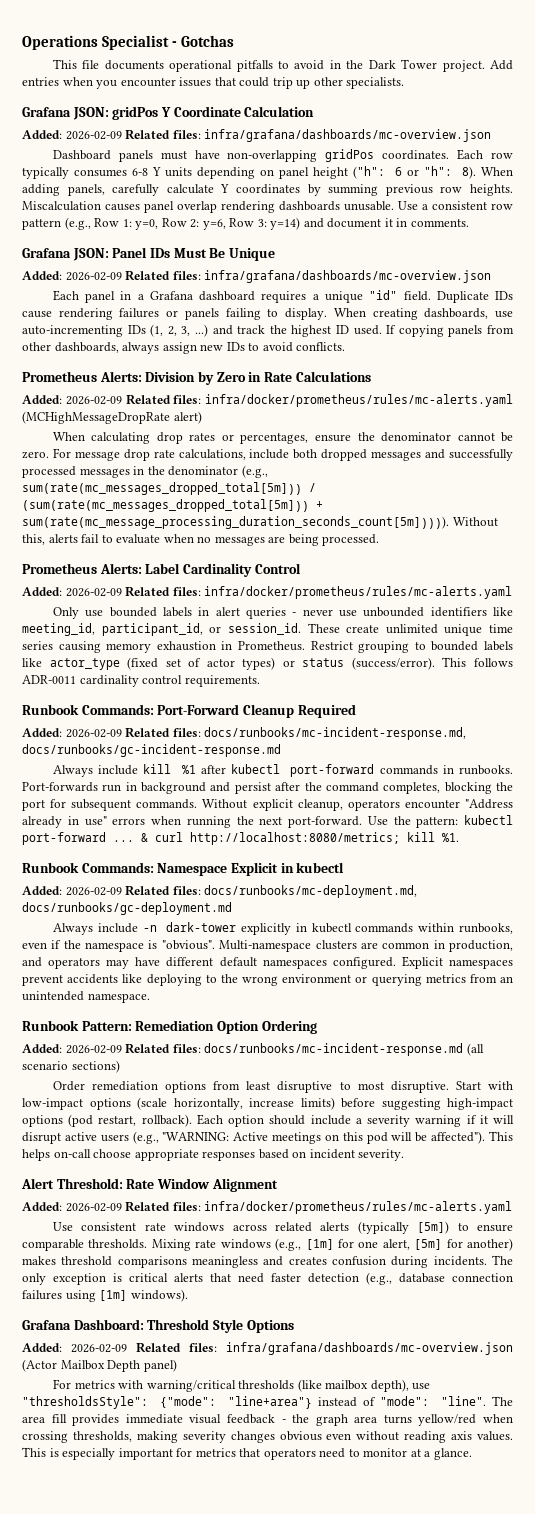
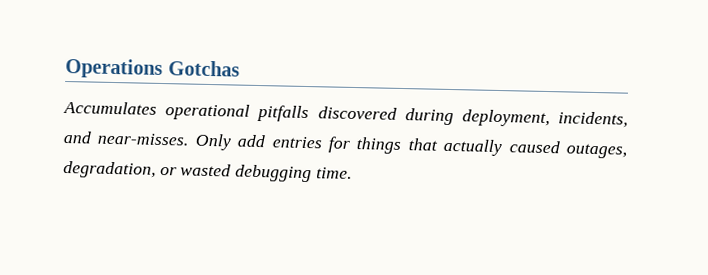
[101,35,177,50] Specialist - -> (163, 68) none
[52,59,513,72] [22,77,405,89] [22,106,315,120] [22,129,492,142] [52,149,513,162] [22,166,514,179] [22,184,514,196] [22,201,513,213] [22,217,469,230] [22,247,275,261] [22,270,492,283] [52,290,514,303] [22,308,513,320] [22,324,515,337] [22,342,346,354] [22,371,371,385] [22,394,513,407] [22,411,202,424] [52,432,513,444] [22,448,514,461] [22,465,268,478] [22,482,316,495] [22,499,323,512] [22,516,498,529] [22,534,380,546] [22,563,301,577] [22,586,513,599] [52,607,513,619] [22,623,513,636] [22,641,514,653] [22,657,513,670] [22,675,260,687] [22,704,356,718] [22,727,467,740] [22,744,281,757] [52,764,513,777] [22,782,513,794] [22,799,513,811] [22,815,513,828] [22,832,459,845] [22,862,345,876] [22,885,418,898] [22,902,232,915] [52,922,514,935] [22,940,513,952] [22,956,513,969] [22,974,513,986] [22,991,150,1003] [22,1020,317,1034] [22,1043,484,1056] [22,1060,120,1073] [52,1081,513,1093] [22,1097,513,1110] [22,1114,514,1127] [22,1131,514,1144] [22,1149,405,1161] [21,1178,278,1192] [22,1201,513,1214] [52,1221,514,1234] [22,1238,514,1251] [22,1255,513,1268] [22,1272,513,1285] [22,1289,188,1302] [22,1319,294,1333] [22,1342,513,1355] [22,1359,177,1372] [52,1379,431,1392] [22,1396,513,1409] [22,1414,513,1426] [22,1431,513,1443] [22,1447,472,1460] This file documents operational pitfalls to avoid in the Dark Tower project. Add entries when you encounter issues that could trip up other specialists. // Grafana JSON: gridPos Y Coordinate Calculation // Added: 2026-02-09 Related files: infra/grafana/dashboards/mc-overview.json // Dashboard panels must have non-overlapping gridPos coordinates. Each row typically consumes 6-8 Y units depending on panel height ("h": 6 or "h": 8). When adding panels, carefully calculate Y coordinates by summing previous row heights. Miscalculation causes panel overlap rendering dashboards unusable. Use a consistent row pattern (e.g., Row 1: y=0, Row 2: y=6, Row 3: y=14) and document it in comments. // Grafana JSON: Panel IDs Must Be Unique // Added: 2026-02-09 Related files: infra/grafana/dashboards/mc-overview.json // Each panel in a Grafana dashboard requires a unique "id" field. Duplicate IDs cause rendering failures or panels failing to display. When creating dashboards, use auto-incrementing IDs (1, 2, 3, ...) and track the highest ID used. If copying panels from other dashboards, always assign new IDs to avoid conflicts. // Prometheus Alerts: Division by Zero in Rate Calculations // Added: 2026-02-09 Related files: infra/docker/prometheus/rules/mc-alerts.yaml (MCHighMessageDropRate alert) // When calculating drop rates or percentages, ensure the denominator cannot be zero. For message drop rate calculations, include both dropped messages and successfully processed messages in the denominator (e.g., sum(rate(mc_messages_dropped_total[5m])) / (sum(rate(mc_messages_dropped_total[5m])) + sum(rate(mc_message_processing_duration_seconds_count[5m])))). Without this, alerts fail to evaluate when no messages are being processed. // Prometheus Alerts: Label Cardinality Control // Added: 2026-02-09 Related files: infra/docker/prometheus/rules/mc-alerts.yaml // Only use bounded labels in alert queries - never use unbounded identifiers like meeting_id, participant_id, or session_id. These create unlimited unique time series causing memory exhaustion in Prometheus. Restrict grouping to bounded labels like actor_type (fixed set of actor types) or status (success/error). This follows ADR-0011 cardinality control requirements. // Runbook Commands: Port-Forward Cleanup Required // Added: 2026-02-09 Related files: docs/runbooks/mc-incident-response.md, docs/runbooks/gc-incident-response.md // Always include kill %1 after kubectl port-forward commands in runbooks. Port-forwards run in background and persist after the command completes, blocking the port for subsequent commands. Without explicit cleanup, operators encounter "Address already in use" errors when running the next port-forward. Use the pattern: kubectl port-forward ... & curl http://localhost:8080/metrics; kill %1. // Runbook Commands: Namespace Explicit in kubectl // Added: 2026-02-09 Related files: docs/runbooks/mc-deployment.md, docs/runbooks/gc-deployment.md // Always include -n dark-tower explicitly in kubectl commands within runbooks, even if the namespace is "obvious". Multi-namespace clusters are common in production, and operators may have different default namespaces configured. Explicit namespaces prevent accidents like deploying to the wrong environment or querying metrics from an unintended namespace. // Runbook Pattern: Remediation Option Ordering // Added: 2026-02-09 Related files: docs/runbooks/mc-incident-response.md (all scenario sections) // Order remediation options from least disruptive to most disruptive. Start with low-impact options (scale horizontally, increase limits) before suggesting high-impact options (pod restart, rollback). Each option should include a severity warning if it will disrupt active users (e.g., "WARNING: Active meetings on this pod will be affected"). This helps on-call choose appropriate responses based on incident severity. // Alert Threshold: Rate Window Alignment // Added: 2026-02-09 Related files: infra/docker/prometheus/rules/mc-alerts.yaml // Use consistent rate windows across related alerts (typically [5m]) to ensure comparable thresholds. Mixing rate windows (e.g., [1m] for one alert, [5m] for another) makes threshold comparisons meaningless and creates confusion during incidents. The only exception is critical alerts that need faster detection (e.g., database connection failures using [1m] windows). // Grafana Dashboard: Threshold Style Options // Added: 2026-02-09 Related files: infra/grafana/dashboards/mc-overview.json (Actor Mailbox Depth panel) // For metrics with warning/critical thresholds (like mailbox depth), use "thresholdsStyle": {"mode": "line+area"} instead of "mode": "line". The area fill provides immediate visual feedback - the graph area turns yellow/red when crossing thresholds, making severity changes obvious even without reading axis values. This is especially important for metrics that operators need to monitor at a glance. -> [63,100,628,128] [63,130,627,159] [63,160,352,183] Accumulates operational pitfalls discovered during deployment, incidents, and near-misses. Only add entries for things that actually caused outages, degradation, or wasted debugging time.

